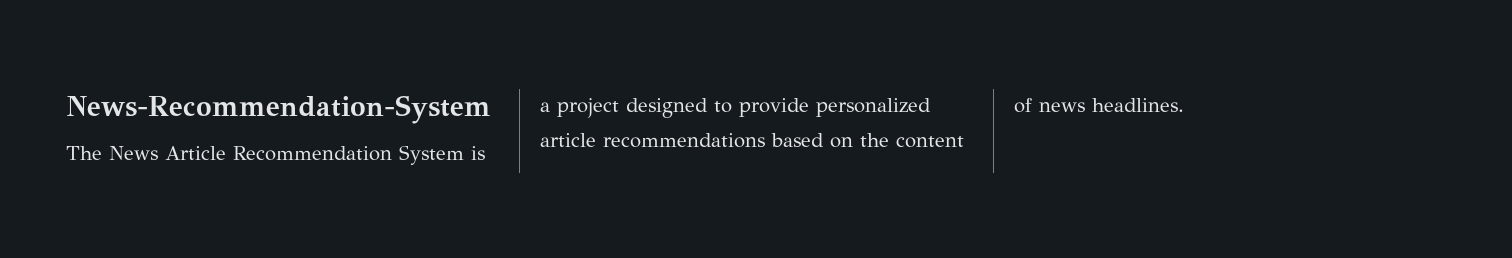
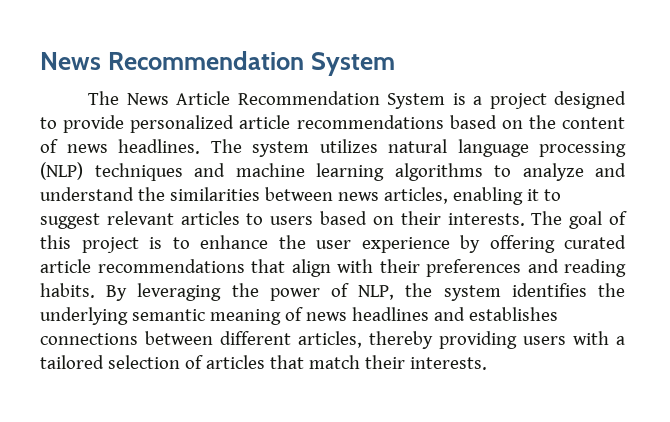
[66,95,491,124] News-Recommendation-System -> [40,51,395,76] News Recommendation System
(1184, 105) none -> [210,139,626,157] [40,162,626,181] [40,187,561,205] [40,211,627,229] [40,235,626,253] [40,259,626,277] [40,283,625,301] [40,307,558,325] [40,331,625,349] [40,355,487,370] The system utilizes natural language processing (NLP) techniques and machine learning algorithms to analyze and understand the similarities between news articles, enabling it to suggest relevant articles to users based on their interests. The goal of this project is to enhance the user experience by offering curated article recommendations that align with their preferences and reading habits. By leveraging the power of NLP, the system identifies the underlying semantic meaning of news headlines and establishes connections between different articles, thereby providing users with a tailored selection of articles that match their interests.

